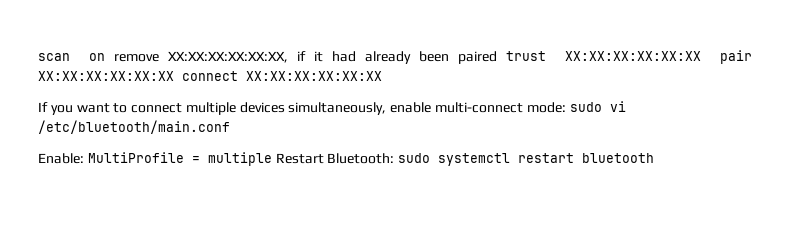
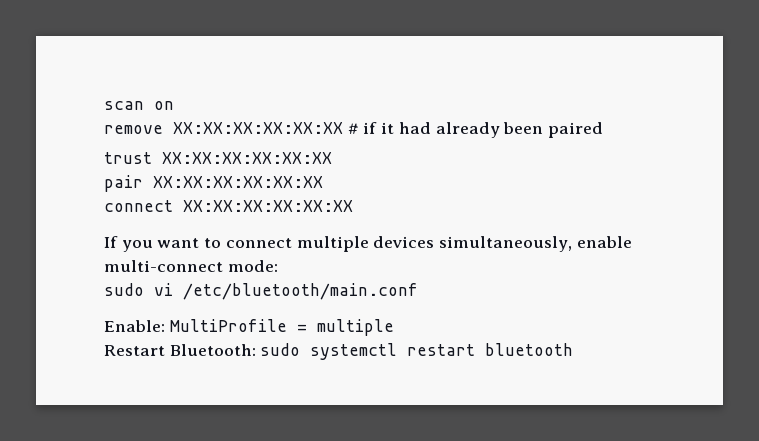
[114,51,289,63] remove XX:XX:XX:XX:XX:XX, -> [104,122,359,134] // remove XX:XX:XX:XX:XX:XX #
(497, 57) none -> (604, 130) //
(701, 56) none -> (332, 158) //
(174, 76) none -> (323, 182) //
(566, 107) none -> (278, 266) //
(272, 159) none -> (394, 327) //

